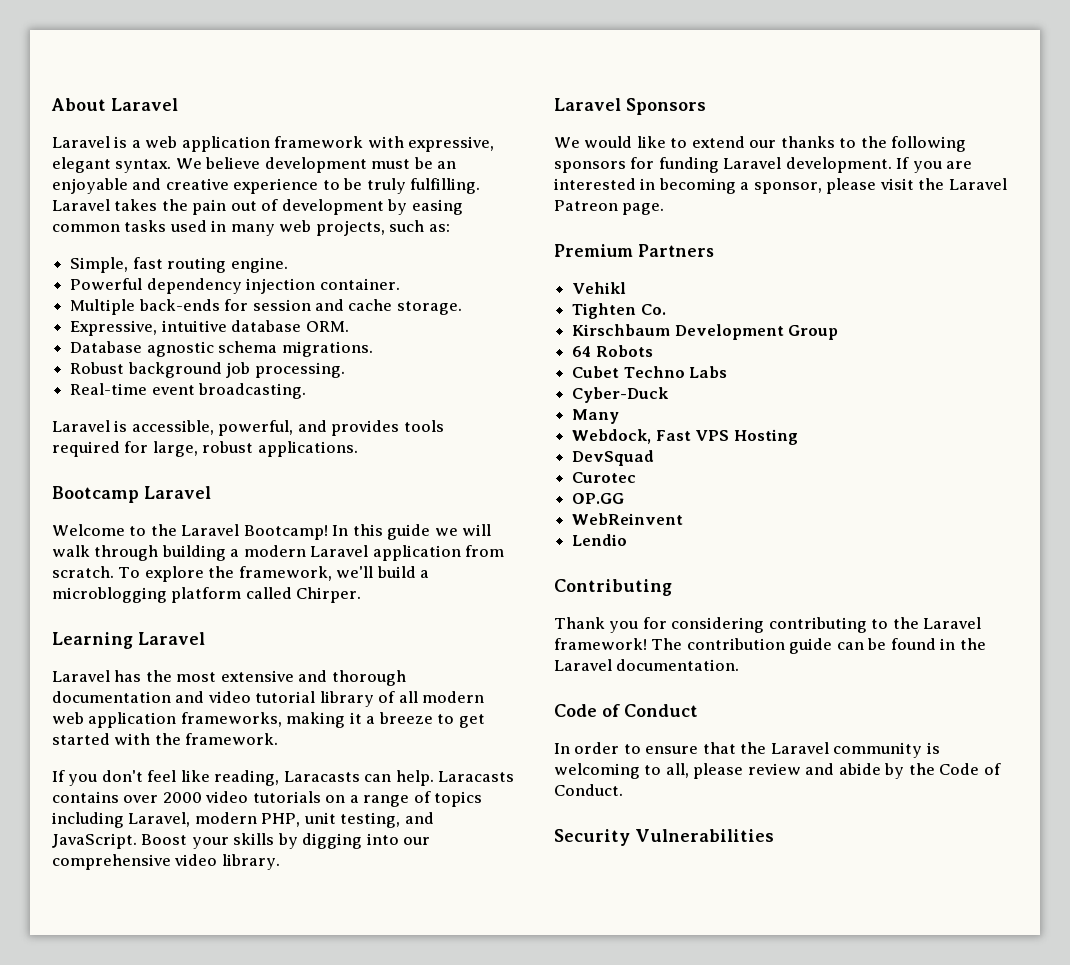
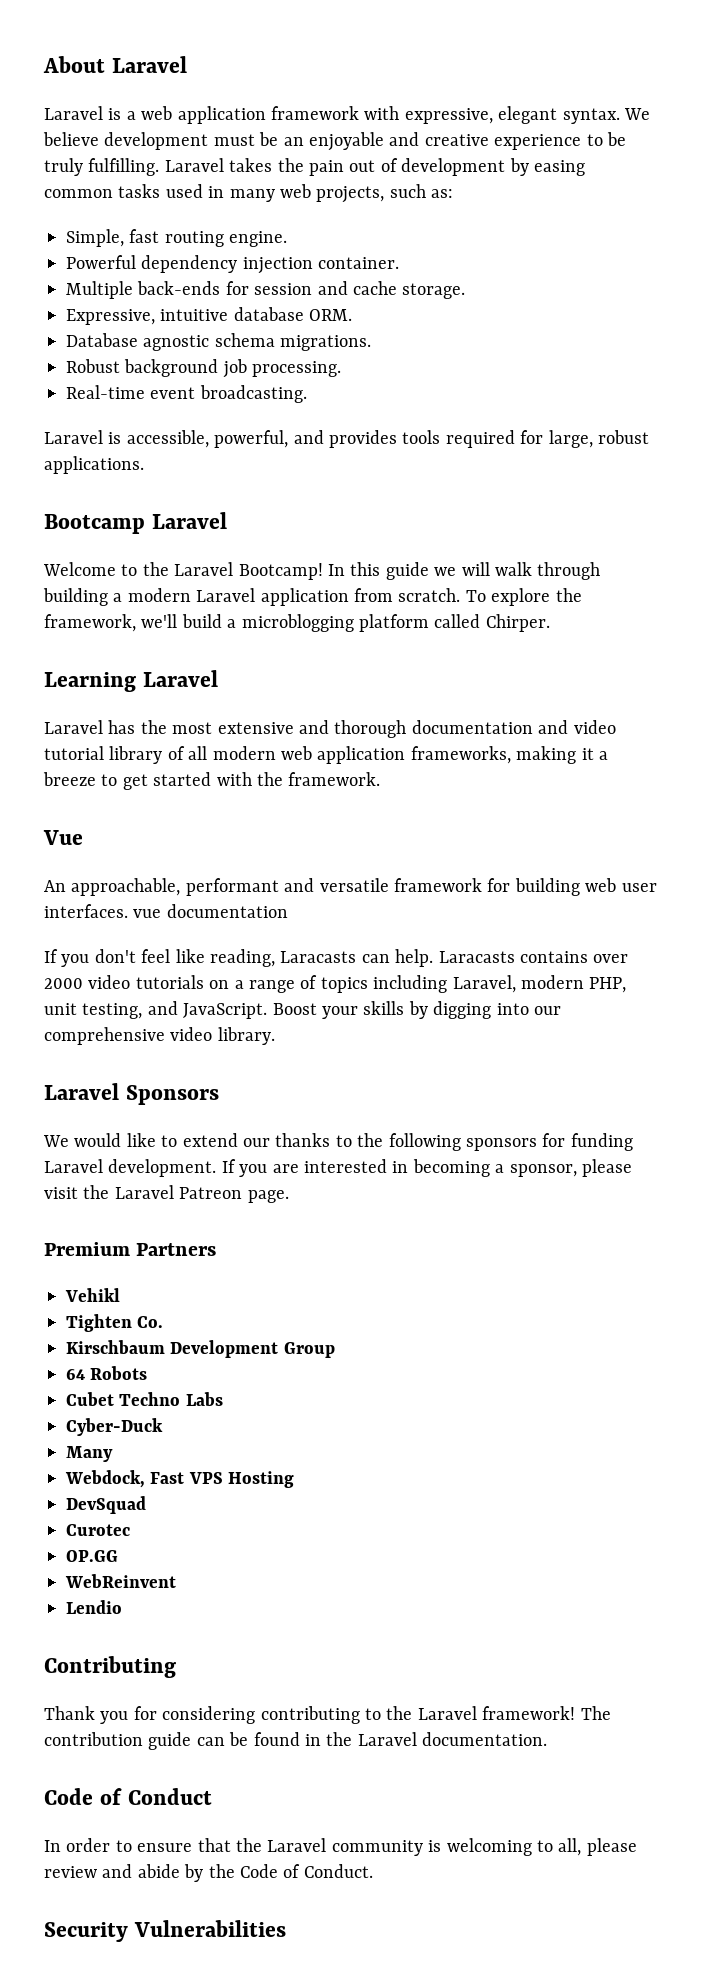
(279, 739) none -> [43,830,83,845] [44,878,657,896] [44,904,288,918] // Vue // An approachable, performant and versatile framework for building web user interfaces. vue documentation

